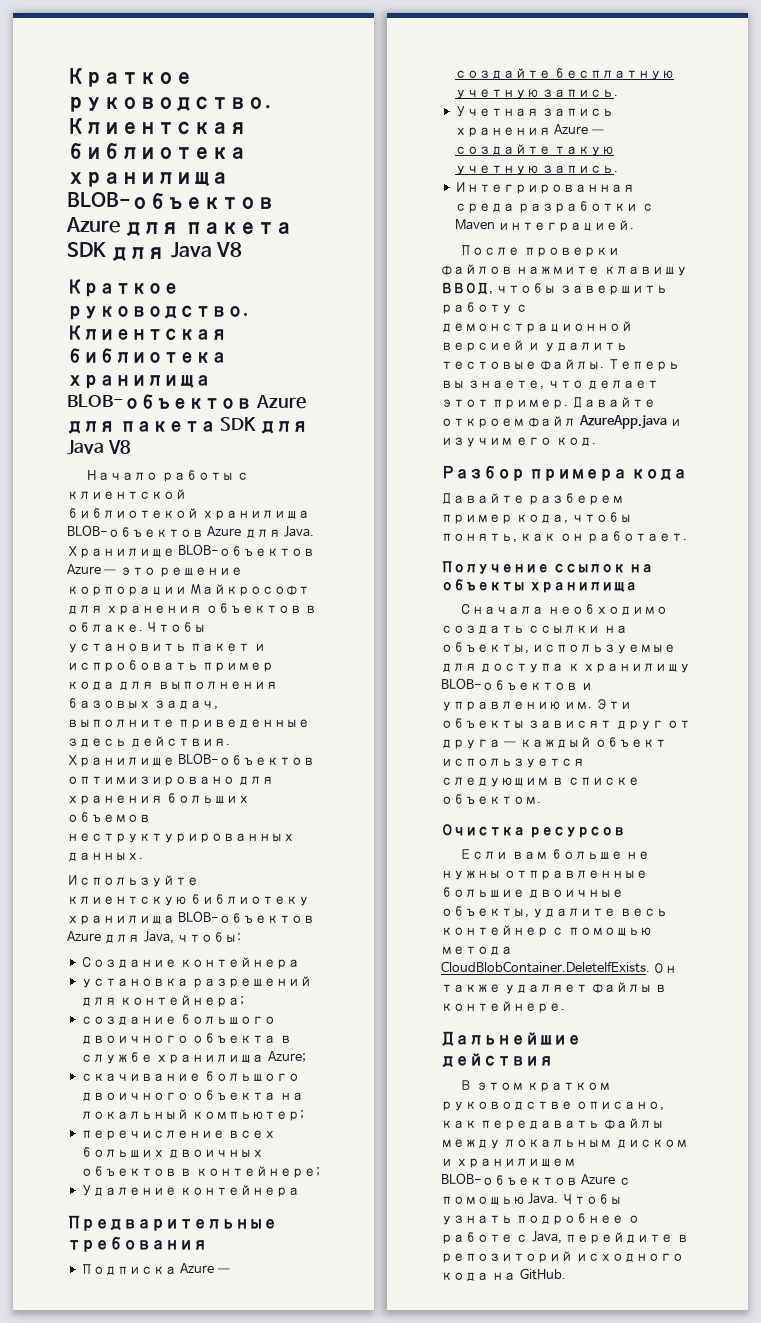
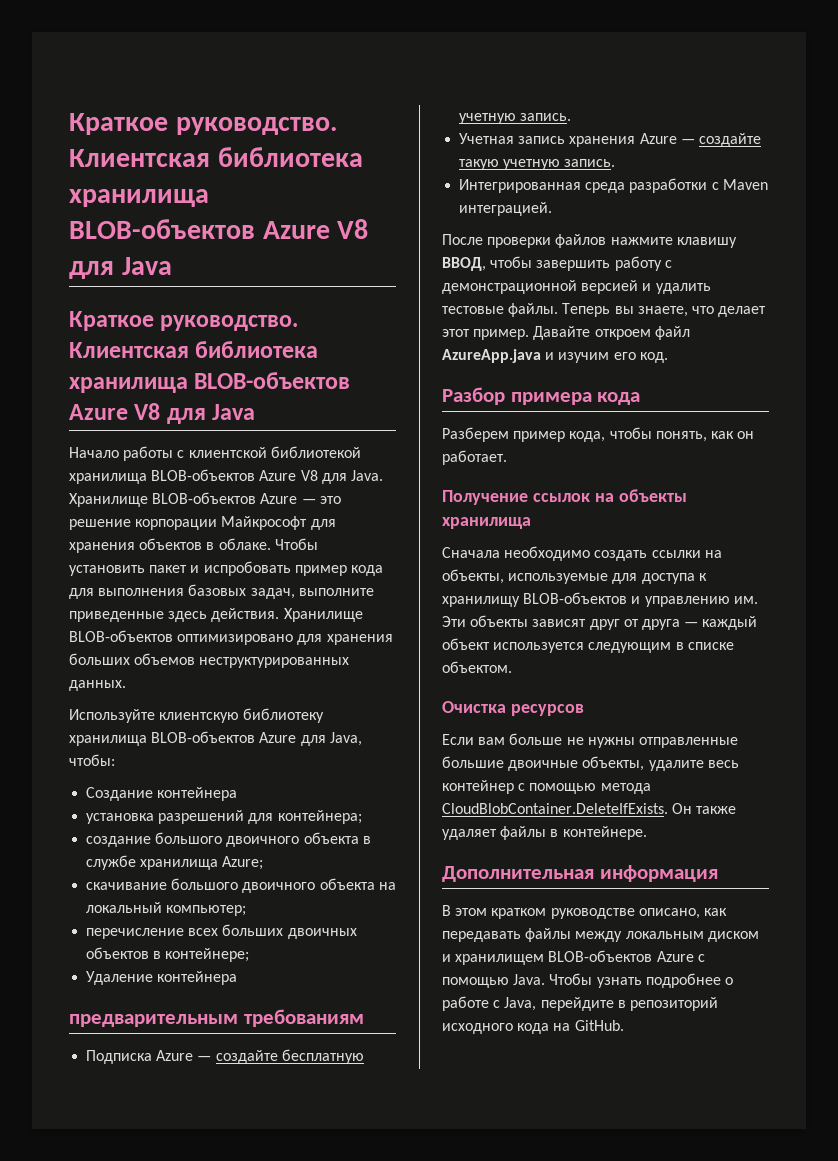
[67,68,193,87] [67,96,271,112] [67,118,247,135] [67,142,247,160] [67,171,229,187] [67,192,275,210] [66,217,293,236] [67,242,242,261] [67,279,179,297] [67,305,248,320] [67,325,227,340] [67,348,227,363] [67,374,211,389] [67,394,306,409] [67,417,309,434] [67,440,131,455] Краткое руководство. Клиентская библиотека хранилища BLOB-объектов Azure для пакета SDK для Java V8 // Краткое руководство. Клиентская библиотека хранилища BLOB-объектов Azure для пакета SDK для Java V8 -> [69,113,337,135] [69,147,363,167] [69,189,209,207] [69,219,369,239] [69,257,172,279] [69,311,299,331] [69,341,319,358] [69,372,351,393] [69,403,256,424] Краткое руководство. Клиентская библиотека хранилища BLOB-объектов Azure V8 для Java // Краткое руководство. Клиентская библиотека хранилища BLOB-объектов Azure V8 для Java
(242, 531) none -> [300,470,318,481] V8
[67,1215,277,1231] [67,1236,207,1252] Предварительные требования -> [69,1009,364,1027] предварительным требованиям
[441,493,625,505] Давайте разберем -> [442,427,509,442] Разберем
[441,1031,581,1046] [441,1053,553,1068] Дальнейшие действия -> [442,865,718,882] Дополнительная информация

